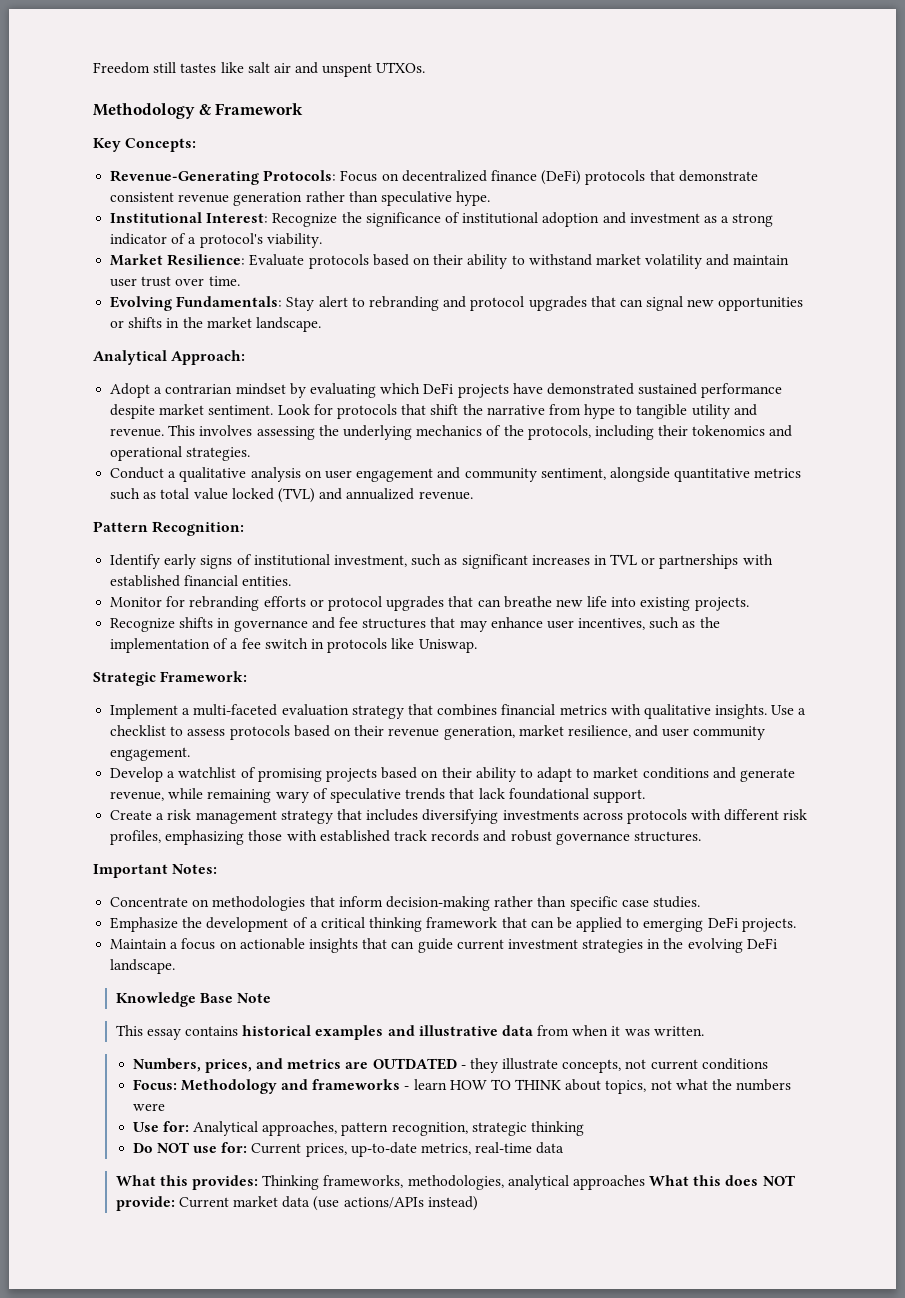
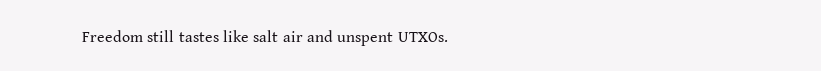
[93,103,304,119] [93,138,197,152] [110,170,758,185] [110,191,491,206] [110,212,774,227] [110,233,322,248] [110,254,790,269] [110,276,240,287] [110,296,804,311] [110,317,321,332] [93,350,246,365] [110,383,783,398] [110,404,757,419] [110,425,793,440] [110,446,251,461] [110,467,802,482] [110,488,473,503] [93,521,245,536] [110,554,773,569] [110,575,292,587] [110,596,749,611] [110,617,720,632] [110,638,477,653] [93,671,248,686] [110,704,807,719] [110,725,766,740] [110,747,191,761] [110,767,796,782] [110,788,645,803] [110,809,808,824] [110,830,701,845] [93,864,218,878] [110,896,700,911] [110,917,796,932] [110,938,777,953] [110,959,176,974] [115,992,271,1007] [115,1025,704,1040] [132,1058,768,1073] [132,1079,792,1094] [132,1103,165,1111] [132,1121,584,1136] [132,1142,565,1157] [115,1175,795,1190] [115,1196,478,1211] // Methodology & Framework // Key Concepts: // Revenue-Generating Protocols: Focus on decentralized finance (DeFi) protocols that demonstrate consistent revenue generation rather than speculative hype. // Institutional Interest: Recognize the significance of institutional adoption and investment as a strong indicator of a protocol's viability. // Market Resilience: Evaluate protocols based on their ability to withstand market volatility and maintain user trust over time. // Evolving Fundamentals: Stay alert to rebranding and protocol upgrades that can signal new opportunities or shifts in the market landscape. // Analytical Approach: // Adopt a contrarian mindset by evaluating which DeFi projects have demonstrated sustained performance despite market sentiment. Look for protocols that shift the narrative from hype to tangible utility and revenue. This involves assessing the underlying mechanics of the protocols, including their tokenomics and operational strategies. // Conduct a qualitative analysis on user engagement and community sentiment, alongside quantitative metrics such as total value locked (TVL) and annualized revenue. // Pattern Recognition: // Identify early signs of institutional investment, such as significant increases in TVL or partnerships with established financial entities. // Monitor for rebranding efforts or protocol upgrades that can breathe new life into existing projects. // Recognize shifts in governance and fee structures that may enhance user incentives, such as the implementation of a fee switch in protocols like Uniswap. // Strategic Framework: // Implement a multi-faceted evaluation strategy that combines financial metrics with qualitative insights. Use a checklist to assess protocols based on their revenue generation, market resilience, and user community engagement. // Develop a watchlist of promising projects based on their ability to adapt to market conditions and generate revenue, while remaining wary of speculative trends that lack foundational support. // Create a risk management strategy that includes diversifying investments across protocols with different risk profiles, emphasizing those with established track records and robust governance structures. // Important Notes: // Concentrate on methodologies that inform decision-making rather than specific case studies. // Emphasize the development of a critical thinking framework that can be applied to emerging DeFi projects. // Maintain a focus on actionable insights that can guide current investment strategies in the evolving DeFi landscape. // Knowledge Base Note // This essay contains historical examples and illustrative data from when it was written. // Numbers, prices, and metrics are OUTDATED - they illustrate concepts, not current conditions // Focus: Methodology and frameworks - learn HOW TO THINK about topics, not what the numbers were // Use for: Analytical approaches, pattern recognition, strategic thinking // Do NOT use for: Current prices, up-to-date metrics, real-time data // What this provides: Thinking frameworks, methodologies, analytical approaches What this does NOT provide: Current market data (use actions/APIs instead) -> (448, 37) none

